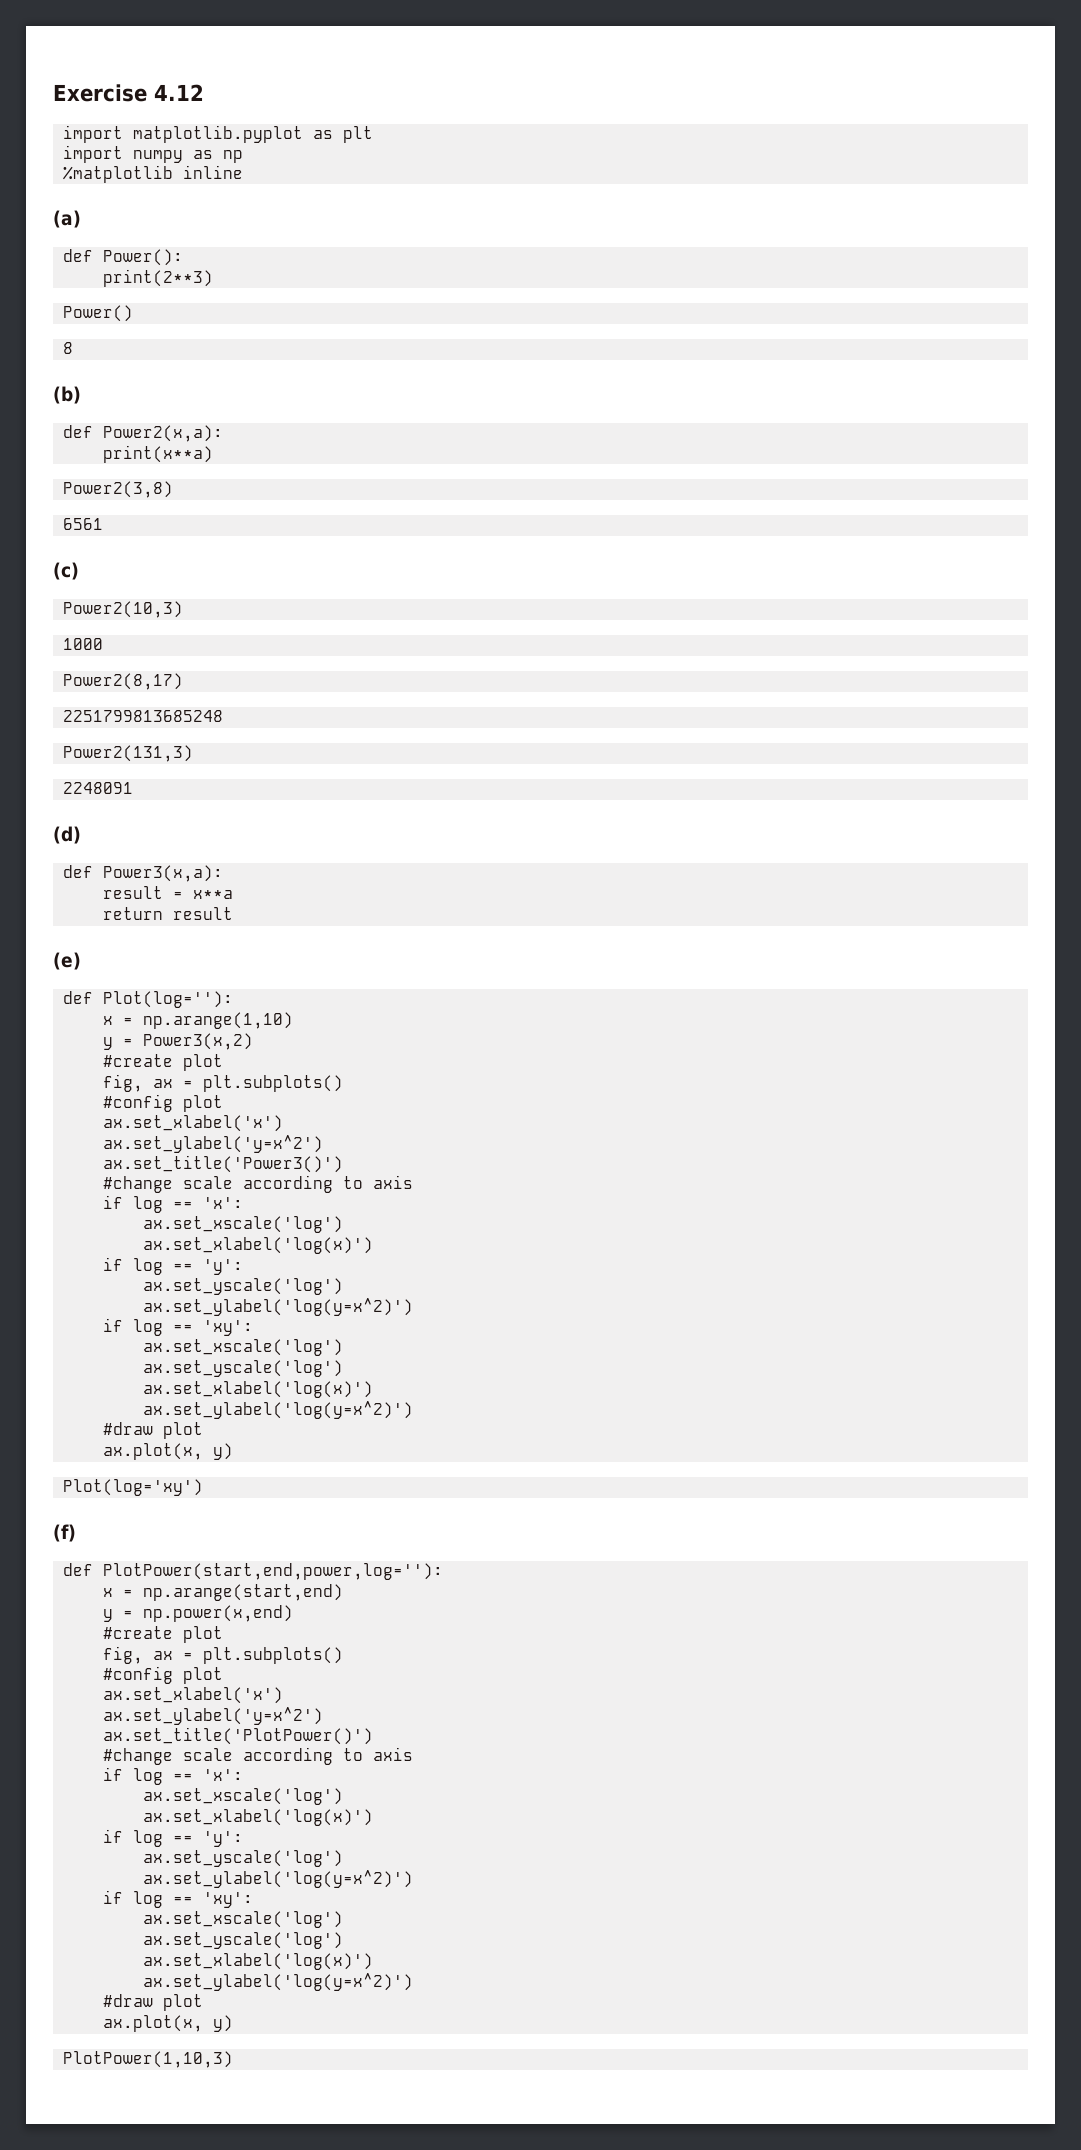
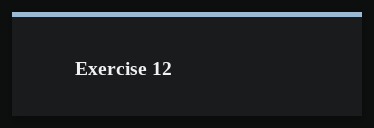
[154,84,204,101] [63,125,374,143] [63,145,244,163] [63,165,244,183] [53,210,81,228] [63,249,184,266] [103,269,214,287] [63,305,134,322] [63,342,74,354] [53,386,81,404] [63,425,224,442] [103,445,214,463] [63,481,174,498] [63,518,104,530] [53,562,79,580] [63,601,184,618] [63,638,104,650] [63,673,184,690] [63,710,224,722] [63,745,194,762] [63,782,134,794] [53,826,81,844] [63,865,224,882] [103,886,234,899] [103,907,234,920] [53,952,81,970] [63,991,234,1008] [103,1012,294,1029] [103,1033,254,1050] [103,1054,224,1071] [103,1074,344,1092] [103,1094,224,1112] [103,1115,284,1132] [103,1135,324,1153] [103,1155,344,1173] [103,1175,414,1193] [103,1195,244,1213] [143,1216,344,1233] [143,1237,374,1254] [103,1257,244,1275] [143,1278,344,1295] [143,1298,414,1316] [103,1318,254,1336] [143,1339,344,1356] [143,1360,344,1377] [143,1381,374,1398] [143,1401,414,1419] [103,1422,204,1439] [103,1443,234,1460] [63,1479,204,1496] [53,1524,76,1542] [63,1563,444,1580] [103,1584,344,1601] [103,1605,294,1622] [103,1626,224,1643] [103,1646,344,1664] [103,1666,224,1684] [103,1687,284,1704] [103,1707,324,1725] [103,1727,374,1745] [103,1747,414,1765] [103,1767,244,1785] [143,1788,344,1805] [143,1809,374,1826] [103,1829,244,1847] [143,1850,344,1867] [143,1870,414,1888] [103,1890,254,1908] [143,1911,344,1928] [143,1932,344,1949] [143,1953,374,1970] [143,1973,414,1991] [103,1994,204,2011] [103,2015,234,2032] [63,2051,234,2068] 4.12 // import matplotlib.pyplot as plt // import numpy as np // %matplotlib inline // (a) // def Power(): // print(2**3) // Power() // 8 // (b) // def Power2(x,a): // print(x**a) // Power2(3,8) // 6561 // (c) // Power2(10,3) // 1000 // Power2(8,17) // 2251799813685248 // Power2(131,3) // 2248091 // (d) // def Power3(x,a): // result = x**a // return result // (e) // def Plot(log=''): // x = np.arange(1,10) // y = Power3(x,2) // #create plot // fig, ax = plt.subplots() // #config plot // ax.set_xlabel('x') // ax.set_ylabel('y=x^2') // ax.set_title('Power3()') // #change scale according to axis // if log == 'x': // ax.set_xscale('log') // ax.set_xlabel('log(x)') // if log == 'y': // ax.set_yscale('log') // ax.set_ylabel('log(y=x^2)') // if log == 'xy': // ax.set_xscale('log') // ax.set_yscale('log') // ax.set_xlabel('log(x)') // ax.set_ylabel('log(y=x^2)') // #draw plot // ax.plot(x, y) // Plot(log='xy') // (f) // def PlotPower(start,end,power,log=''): // x = np.arange(start,end) // y = np.power(x,end) // #create plot // fig, ax = plt.subplots() // #config plot // ax.set_xlabel('x') // ax.set_ylabel('y=x^2') // ax.set_title('PlotPower()') // #change scale according to axis // if log == 'x': // ax.set_xscale('log') // ax.set_xlabel('log(x)') // if log == 'y': // ax.set_yscale('log') // ax.set_ylabel('log(y=x^2)') // if log == 'xy': // ax.set_xscale('log') // ax.set_yscale('log') // ax.set_xlabel('log(x)') // ax.set_ylabel('log(y=x^2)') // #draw plot // ax.plot(x, y) // PlotPower(1,10,3) -> [152,62,173,75] 12

